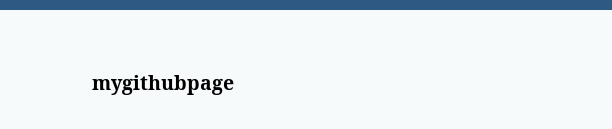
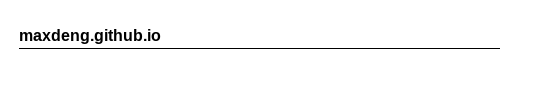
[92,75,234,95] mygithubpage -> [19,29,161,44] maxdeng.github.io

